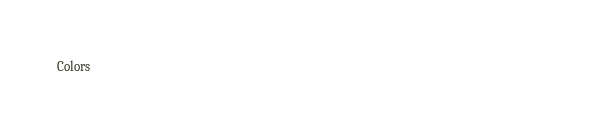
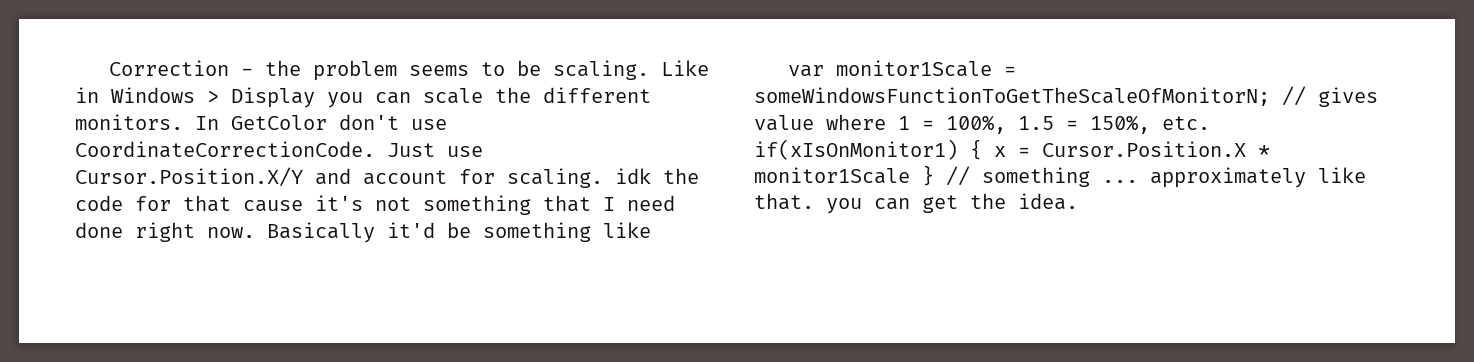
[57,60,90,71] Colors -> [109,60,710,81] [75,87,651,108] [75,114,447,130] [75,141,483,158] [75,167,699,188] [75,195,675,215] [75,222,651,243] [788,60,1017,77] [754,86,1378,107] [754,114,1210,134] [754,139,1270,160] [754,165,1366,188] [754,193,1078,214] Correction - the problem seems to be scaling. Like in Windows > Display you can scale the different monitors. In GetColor don't use CoordinateCorrectionCode. Just use Cursor.Position.X/Y and account for scaling. idk the code for that cause it's not something that I need done right now. Basically it'd be something like // var monitor1Scale = someWindowsFunctionToGetTheScaleOfMonitorN; // gives value where 1 = 100%, 1.5 = 150%, etc. if(xIsOnMonitor1) { x = Cursor.Position.X * monitor1Scale } // something ... approximately like that. you can get the idea.

